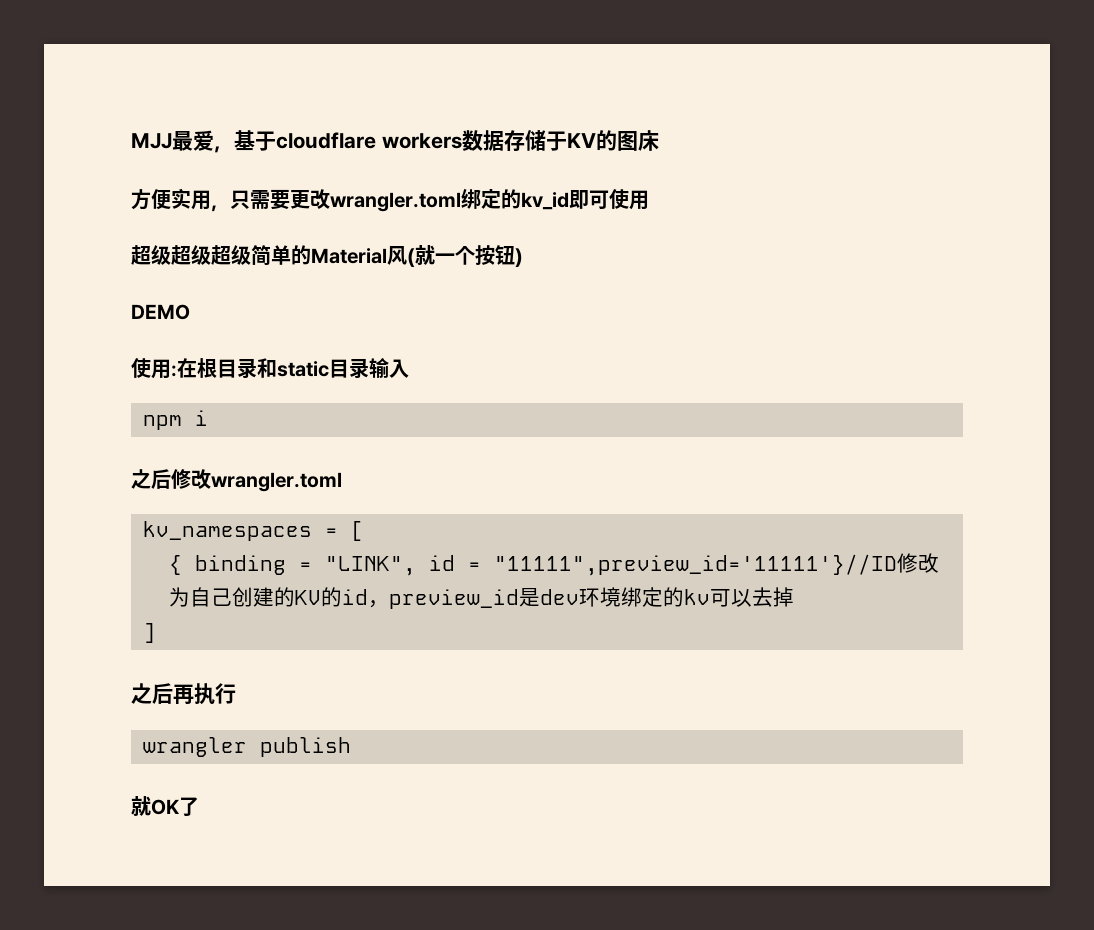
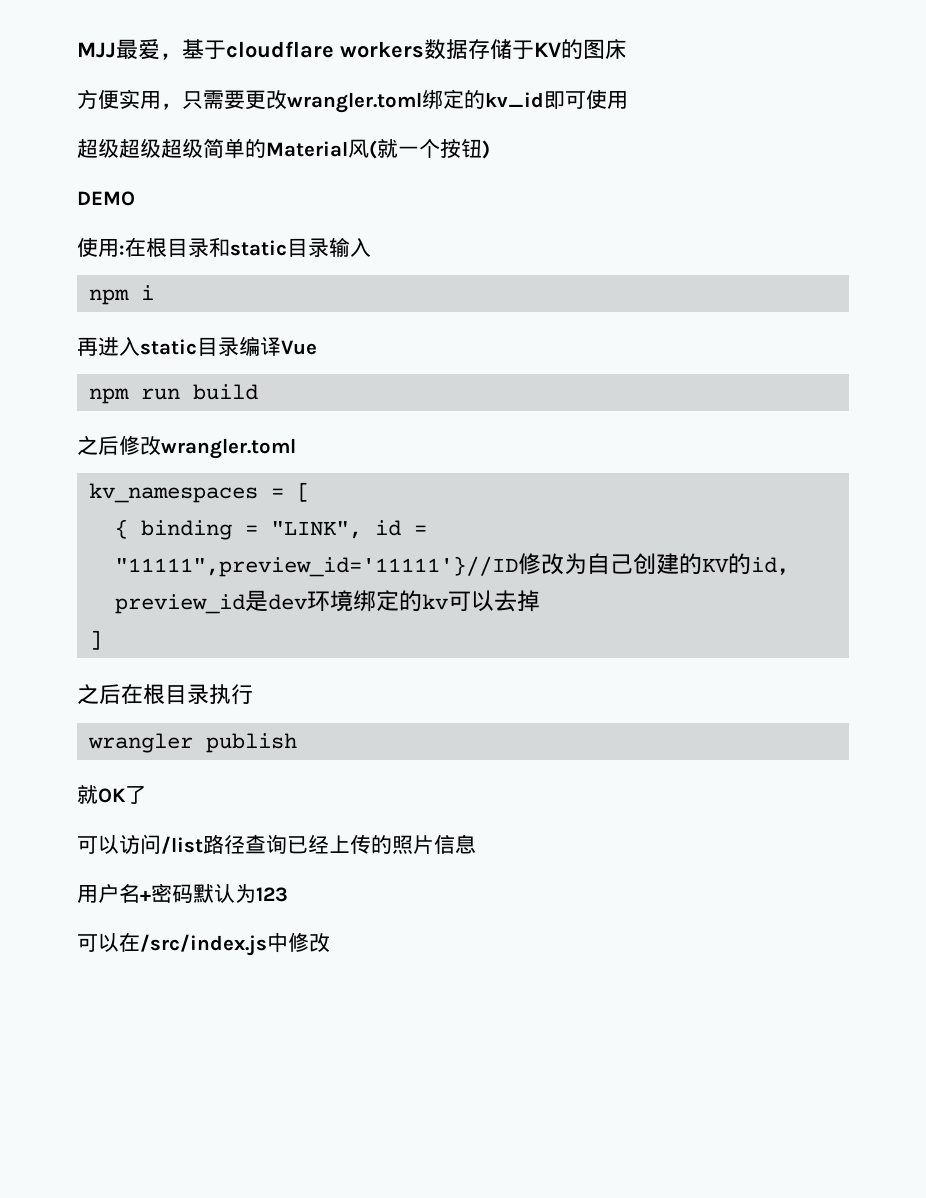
(208, 418) none -> [77,336,317,356] [89,384,259,404] // 再进入static目录编译Vue // npm run build
[173,684,194,704] 再 -> [121,684,209,705] 在根目录
(199, 806) none -> [77,834,476,854] [77,883,288,904] [77,932,330,956] // 可以访问/list路径查询已经上传的照片信息 // 用户名+密码默认为123 // 可以在/src/index.js中修改

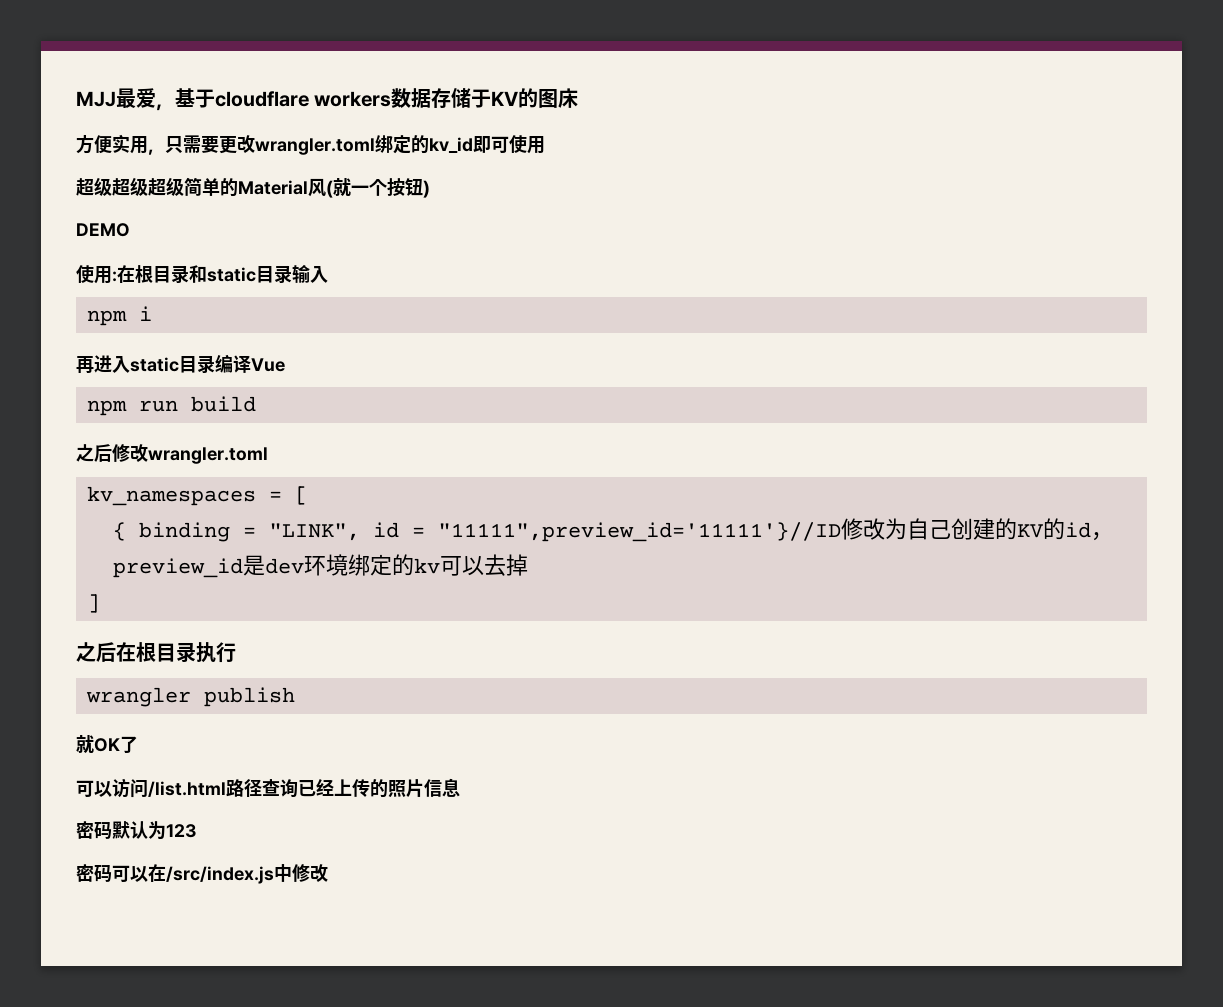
[161,836,203,854] /list -> [148,781,226,797] /list.html
[77,884,151,903] 用户名+ -> (460, 787) none
(288, 894) none -> [76,864,112,882] 密码

